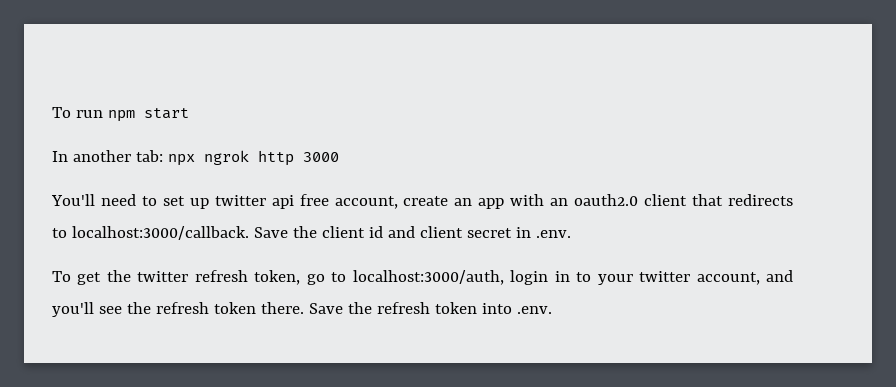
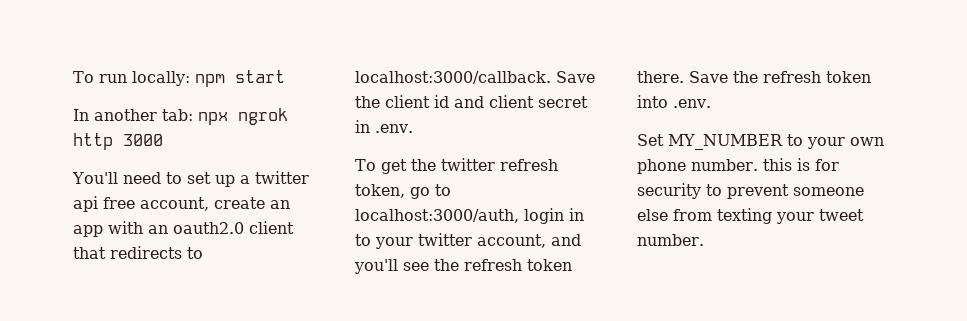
(103, 114) none -> [131,71,190,86] locally:
(209, 203) none -> [239,175,250,184] a
(552, 310) none -> [637,134,884,150] [637,158,839,174] [637,183,864,199] [637,208,864,224] [637,234,704,246] // Set MY_NUMBER to your own phone number. this is for security to prevent someone else from texting your tweet number.

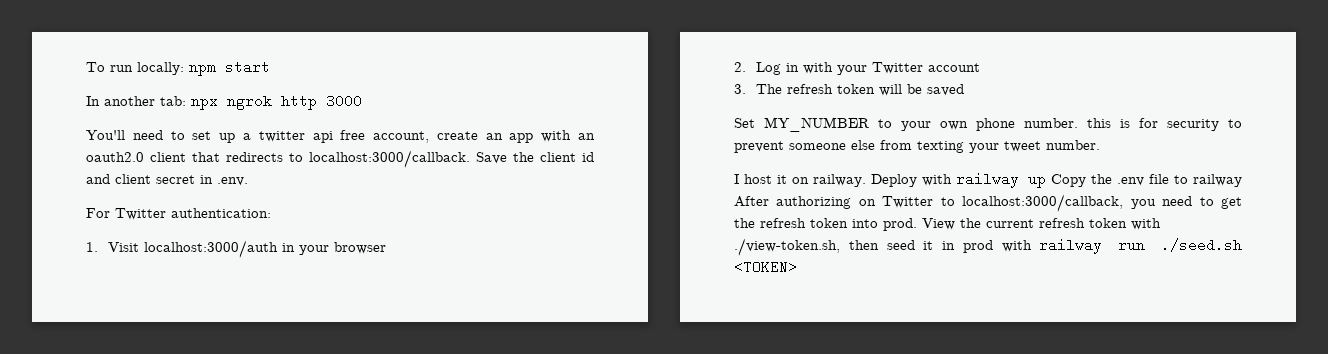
[355,158,558,174] [355,184,451,199] [355,208,584,224] [355,233,581,249] [354,259,572,274] [637,71,871,83] [637,95,711,108] To get the twitter refresh token, go to localhost:3000/auth, login in to your twitter account, and you'll see the refresh token there. Save the refresh token into .env. -> [86,208,271,220] [86,240,386,258] [734,62,980,75] [734,84,964,96] For Twitter authentication: // 1. Visit localhost:3000/auth in your browser // 2. Log in with your Twitter account // 3. The refresh token will be saved
(704, 240) none -> [734,172,1242,188] [734,194,1242,212] [734,218,1161,231] [734,238,1242,256] [734,260,797,274] // I host it on railway. Deploy with railway up Copy the .env file to railway After authorizing on Twitter to localhost:3000/callback, you need to get the refresh token into prod. View the current refresh token with ./view-token.sh, then seed it in prod with railway run ./seed.sh <TOKEN>

